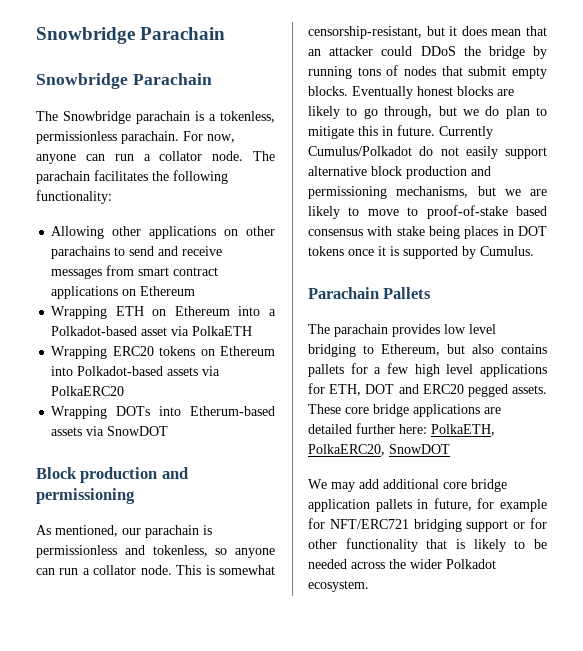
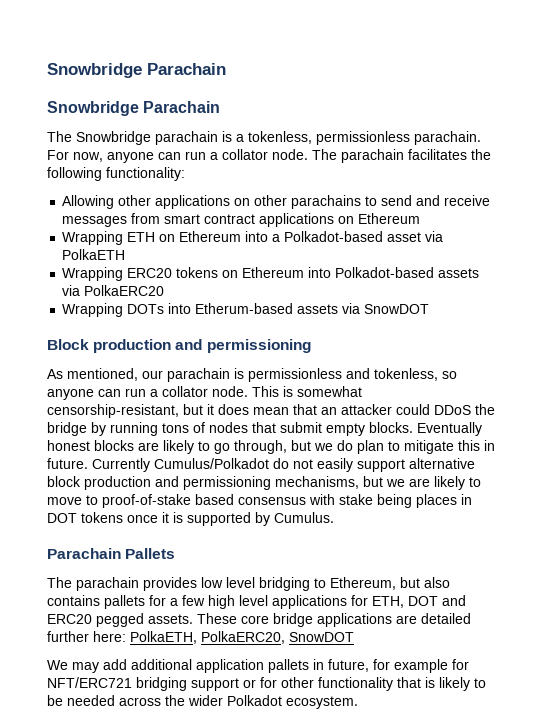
[443,479,507,492] core bridge -> (192, 664) none

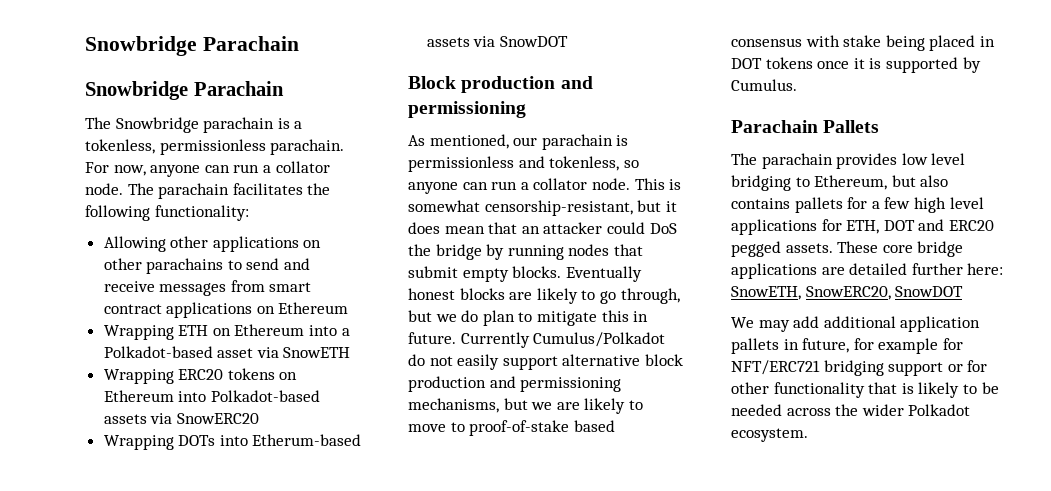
[62,249,126,260] PolkaETH -> [283,347,351,358] SnowETH
[84,285,165,296] PolkaERC20 -> [176,413,259,424] SnowERC20
[434,405,471,415] DDoS -> [649,223,677,234] DoS
[162,422,205,433] tons of -> (564, 252) none
[416,494,457,508] places -> [929,35,976,51] placed
[130,631,285,644] PolkaETH, PolkaERC20, -> [731,286,891,300] SnowETH, SnowERC20,

